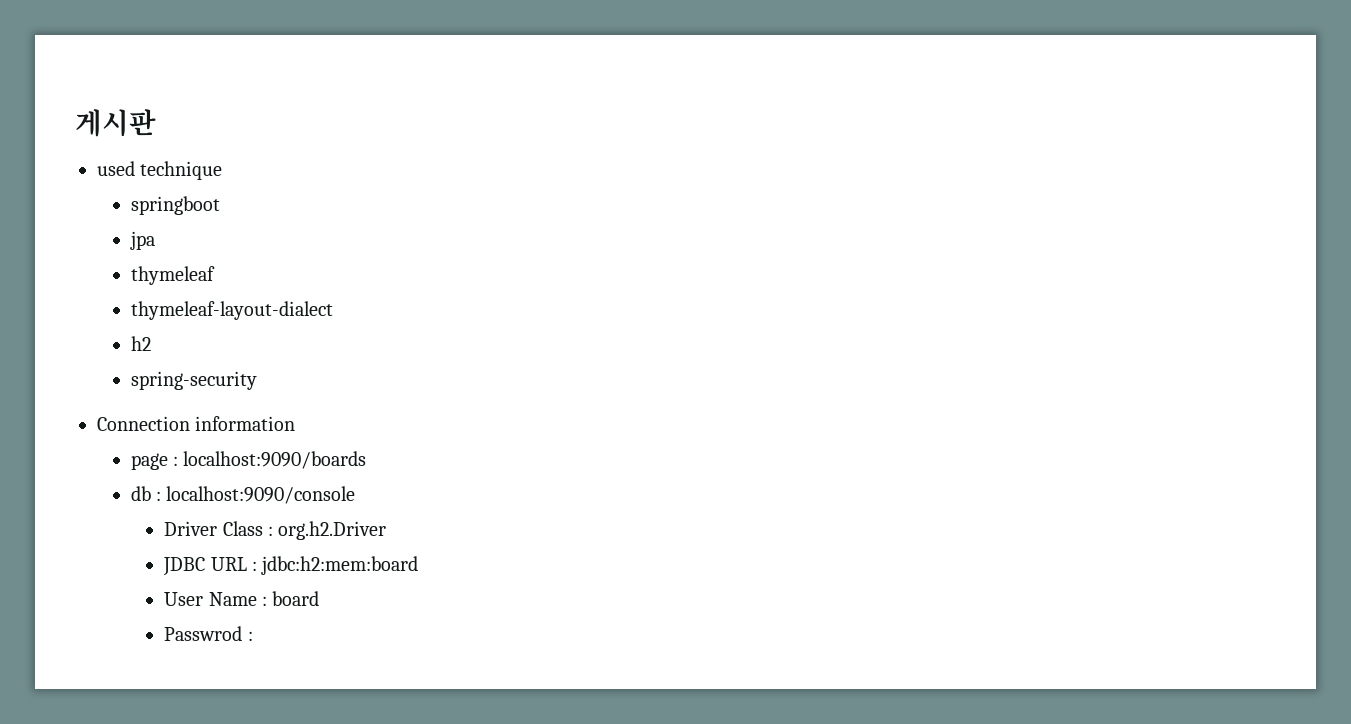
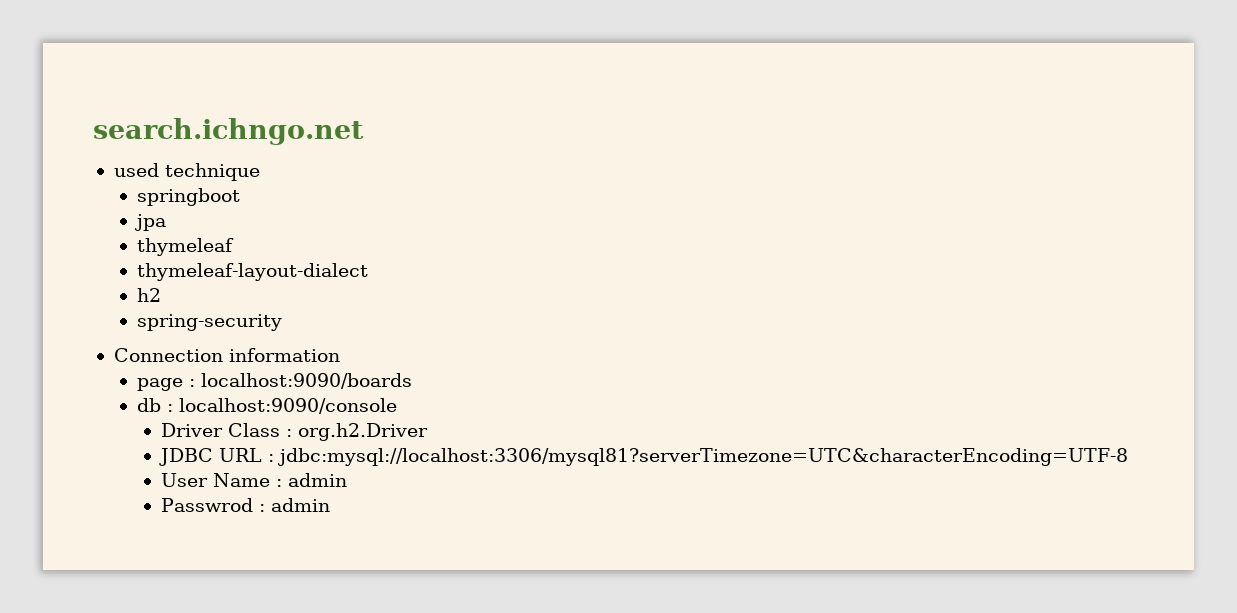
[75,109,156,137] 게시판 -> [93,118,364,145] search.ichngo.net
[261,556,419,575] jdbc:h2:mem:board -> [278,448,1129,466] jdbc:mysql://localhost:3306/mysql81?serverTimezone=UTC&characterEncoding=UTF-8
[272,591,320,606] board -> [288,473,348,487] admin
(253, 636) none -> [271,498,331,512] admin

